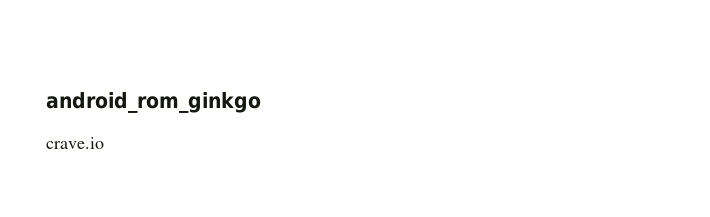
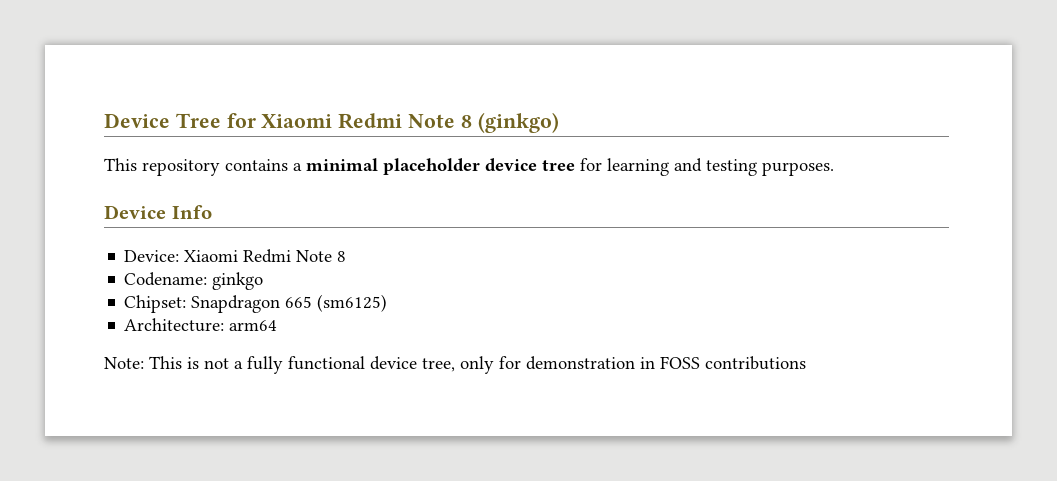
[46,92,261,113] [46,137,104,149] android_rom_ginkgo // crave.io -> [104,112,559,133] [104,158,834,176] [104,205,212,219] [124,249,347,263] [124,272,264,290] [124,294,388,313] [124,318,278,332] [104,356,806,374] Device Tree for Xiaomi Redmi Note 8 (ginkgo) // This repository contains a minimal placeholder device tree for learning and testing purposes. // Device Info // Device: Xiaomi Redmi Note 8 // Codename: ginkgo // Chipset: Snapdragon 665 (sm6125) // Architecture: arm64 // Note: This is not a fully functional device tree, only for demonstration in FOSS contributions

